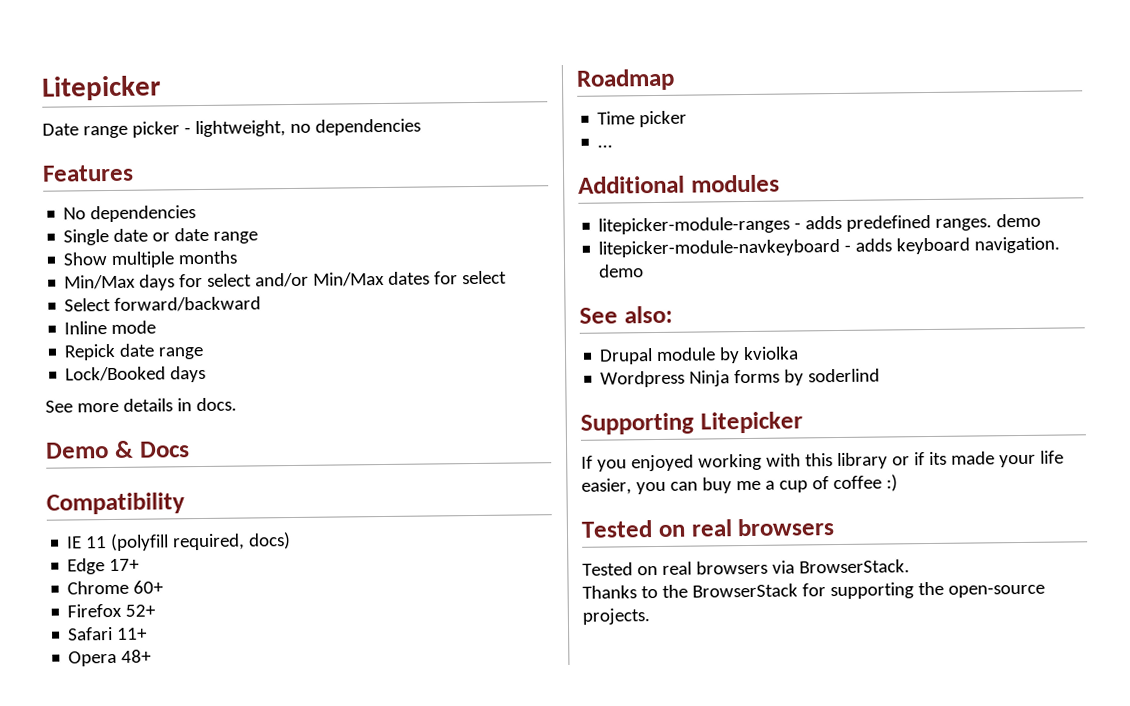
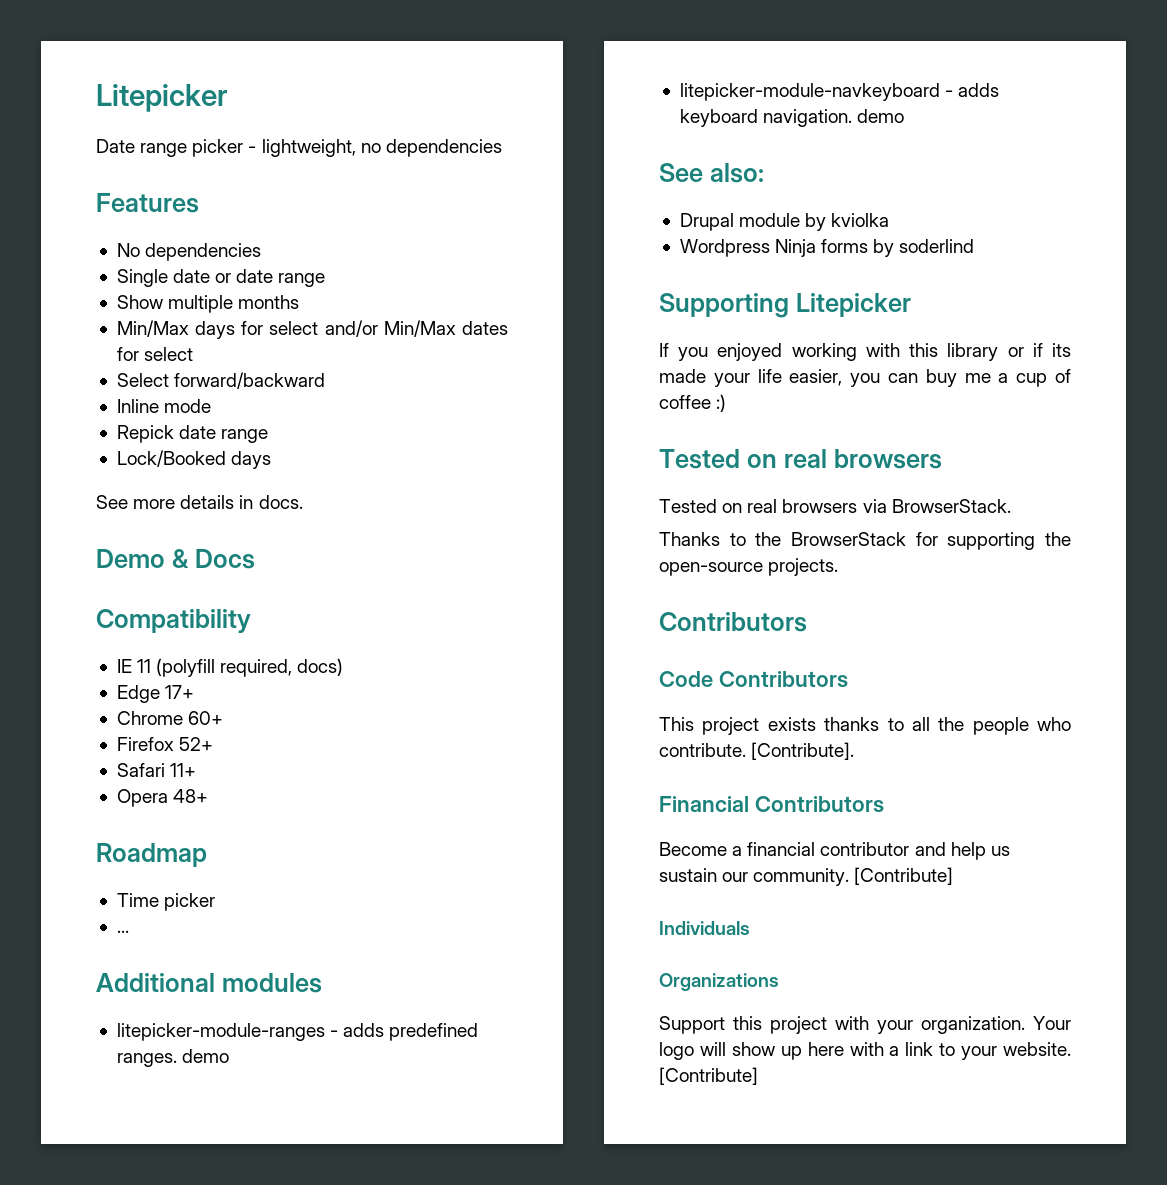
(650, 616) none -> [659,612,807,632] [659,671,848,688] [659,717,1071,735] [659,742,855,760] [659,796,884,813] [659,842,1010,860] [659,867,954,886] [659,921,750,935] [659,973,779,991] [659,1016,1071,1034] [659,1042,1071,1060] [659,1067,758,1085] // Contributors // Code Contributors // This project exists thanks to all the people who contribute. [Contribute]. // Financial Contributors // Become a financial contributor and help us sustain our community. [Contribute] // Individuals // Organizations // Support this project with your organization. Your logo will show up here with a link to your website. [Contribute]

